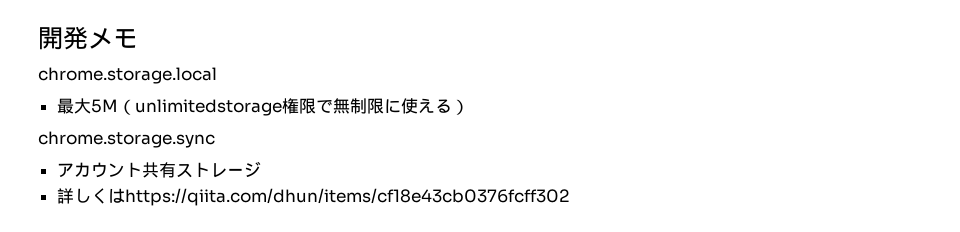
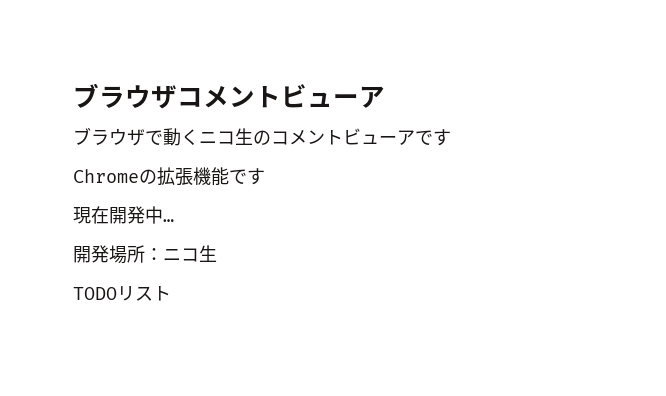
[38,26,138,50] [38,67,217,84] [56,98,469,116] [38,131,215,148] [56,161,261,178] [56,188,570,206] 開発メモ // chrome.storage.local // 最大5M（unlimitedstorage権限で無制限に使える） // chrome.storage.sync // アカウント共有ストレージ // 詳しくはhttps://qiita.com/dhun/items/cf18e43cb0376fcff302 -> [73,83,385,109] [73,127,451,146] [73,167,265,186] [73,206,174,224] [73,245,217,264] [73,286,171,301] ブラウザコメントビューア // ブラウザで動くニコ生のコメントビューアです // Chromeの拡張機能です // 現在開発中… // 開発場所：ニコ生 // TODOリスト

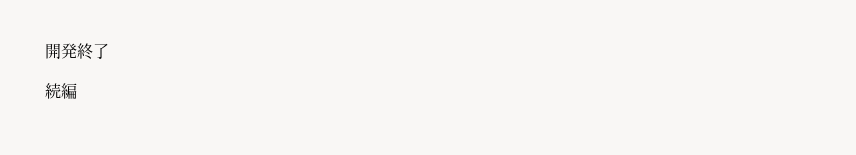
[73,83,385,109] [73,127,451,146] [73,167,265,186] [73,206,174,224] [73,245,217,264] [73,286,171,301] ブラウザコメントビューア // ブラウザで動くニコ生のコメントビューアです // Chromeの拡張機能です // 現在開発中… // 開発場所：ニコ生 // TODOリスト -> [45,43,109,60] [45,83,77,99] 開発終了 // 続編

